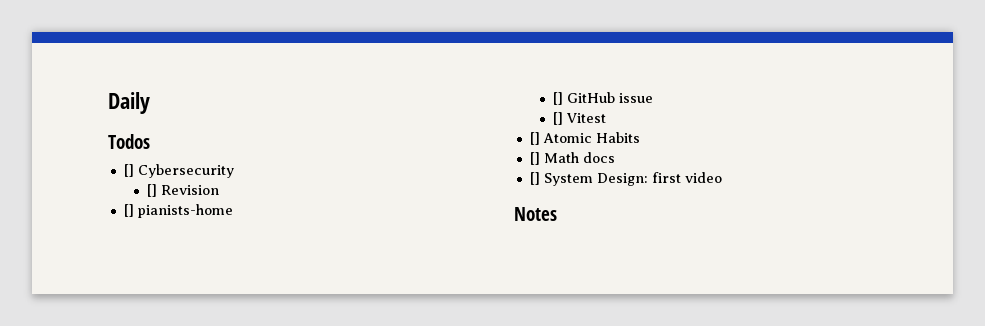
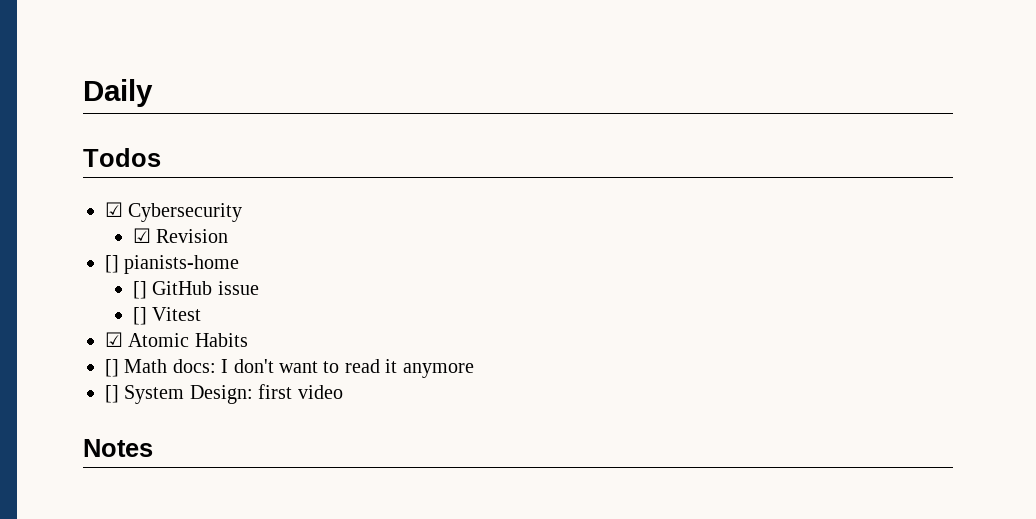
[123,164,134,177] [] -> [105,202,123,217] ☑
[146,184,157,197] [] -> [132,228,151,243] ☑
[529,132,540,145] [] -> [105,332,123,347] ☑
[582,152,615,163] docs -> [172,359,474,378] docs: I don't want to read it anymore

